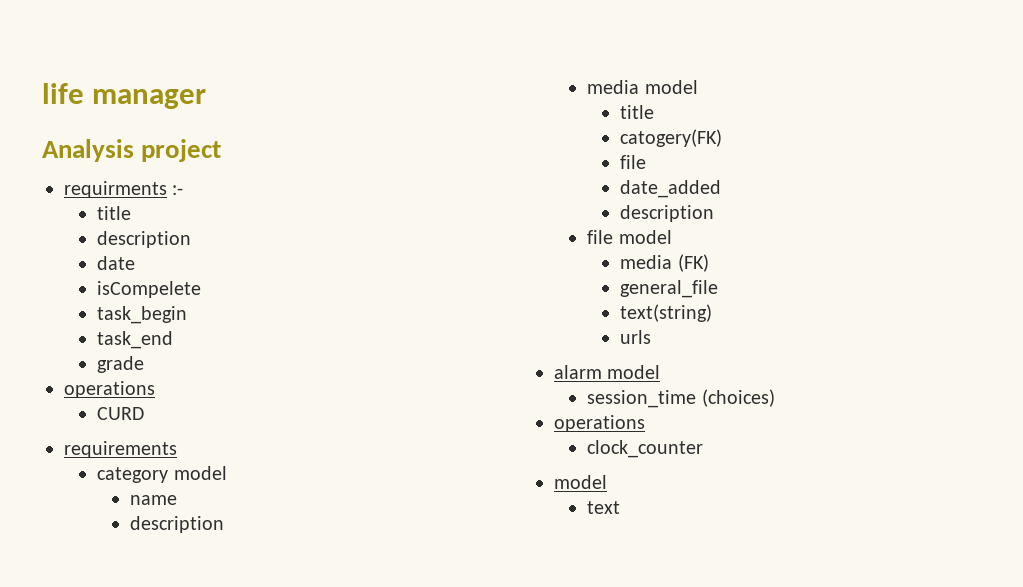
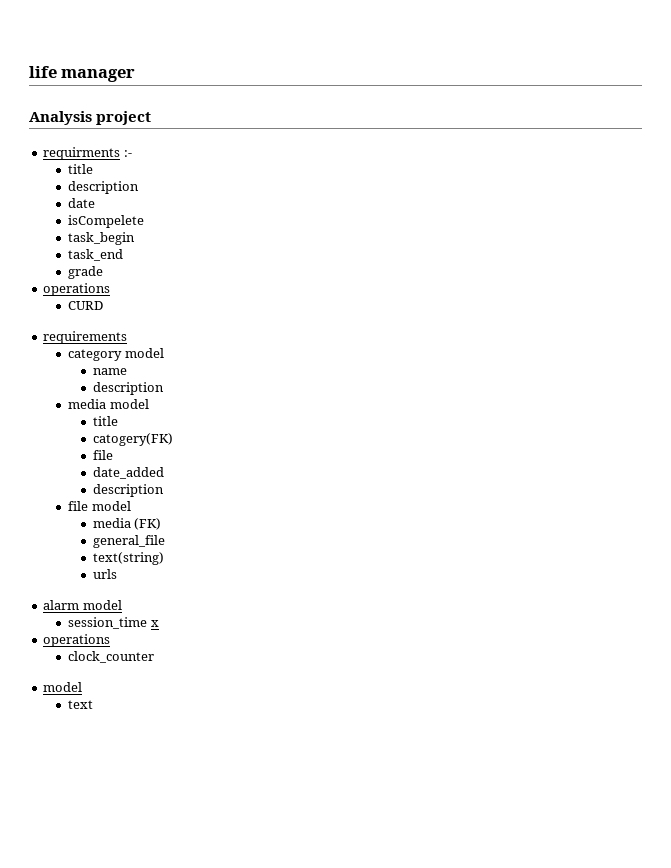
[701,389,775,407] (choices) -> [150,620,159,627] x

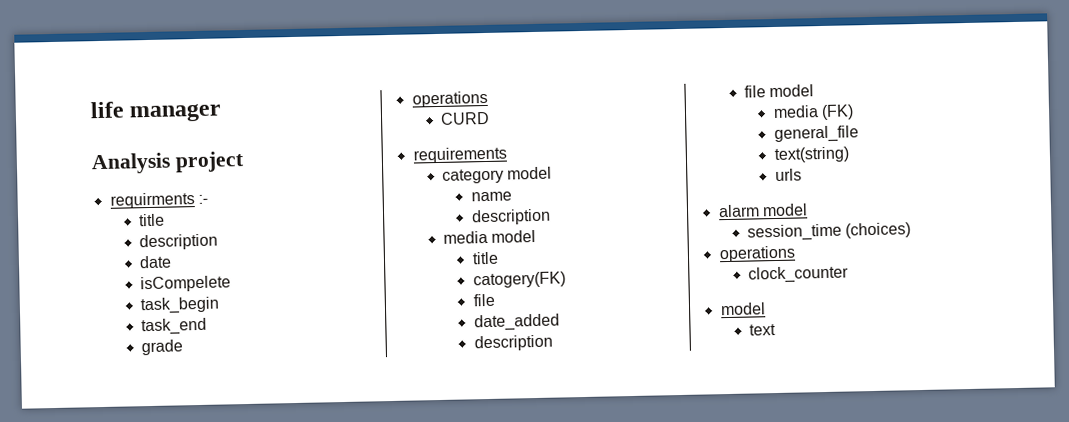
[150,620,159,627] x -> [845,222,912,239] (choices)

